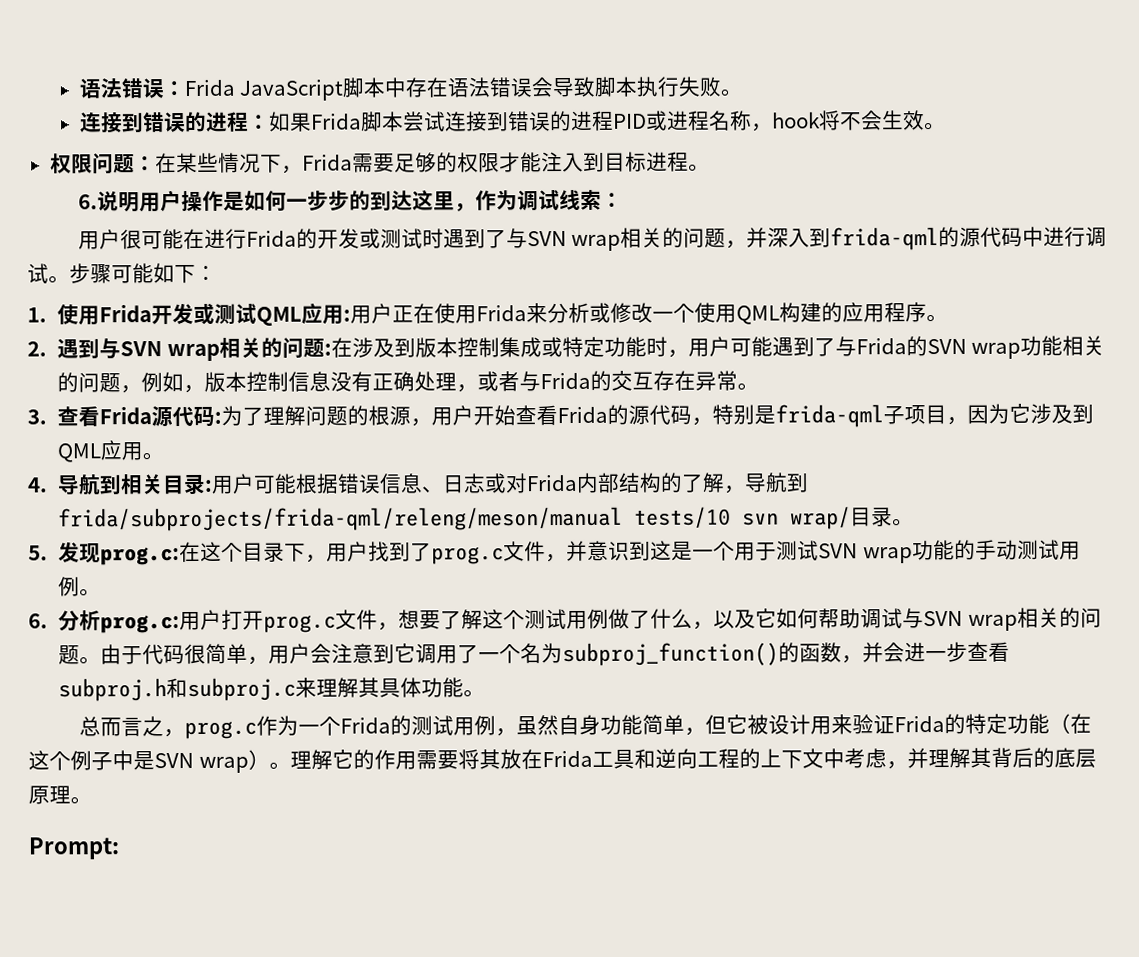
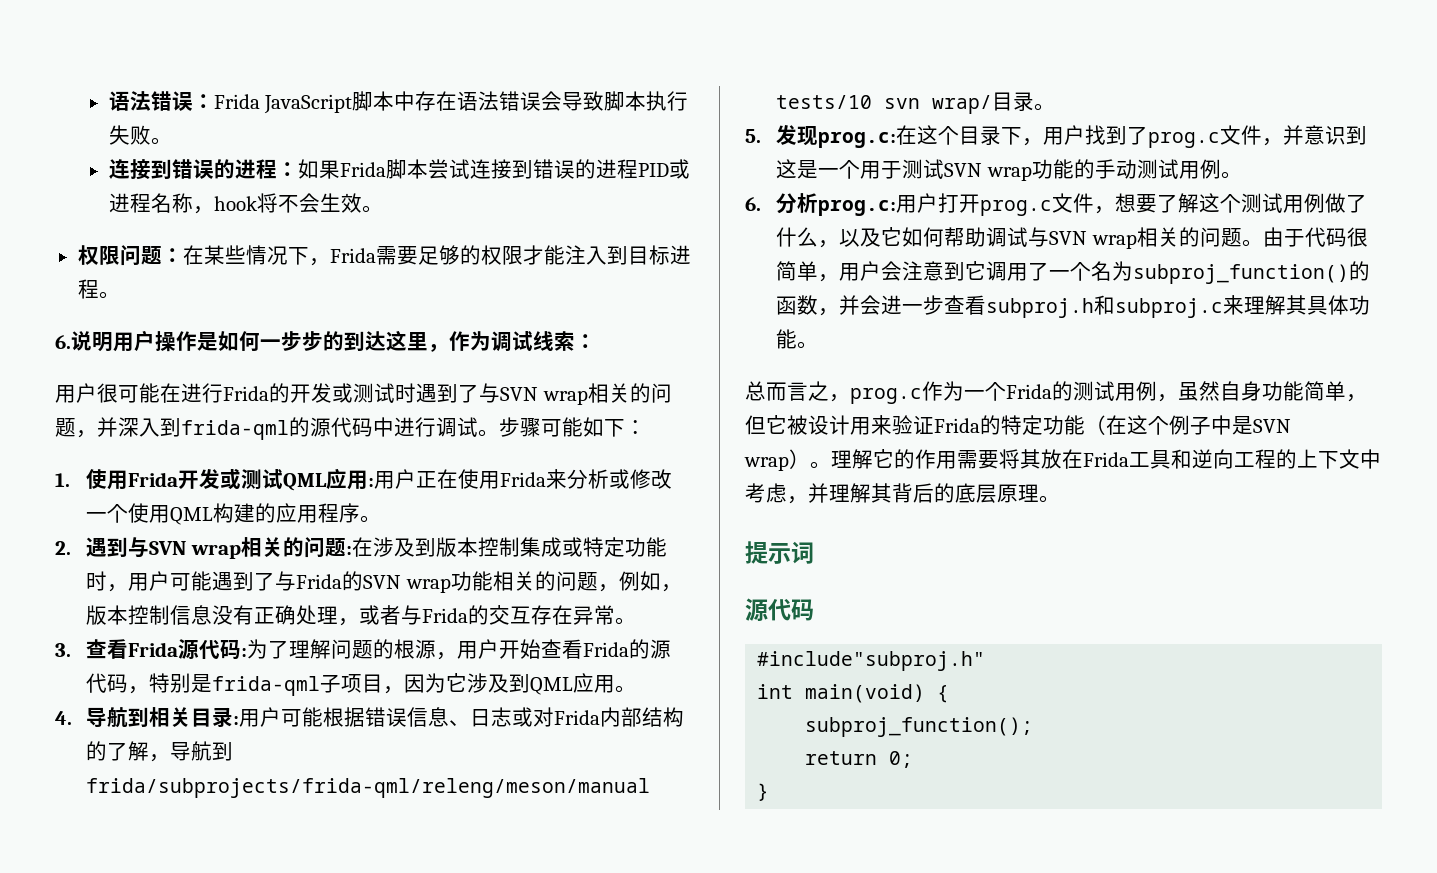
[28,837,119,860] Prompt: -> [745,541,814,564] [745,598,814,622] [757,651,986,671] [757,684,950,703] [805,717,1034,737] [805,751,914,768] [757,783,770,801] 提示词 // 源代码 // #include"subproj.h" // int main(void) { // subproj_function(); // return 0; // }

